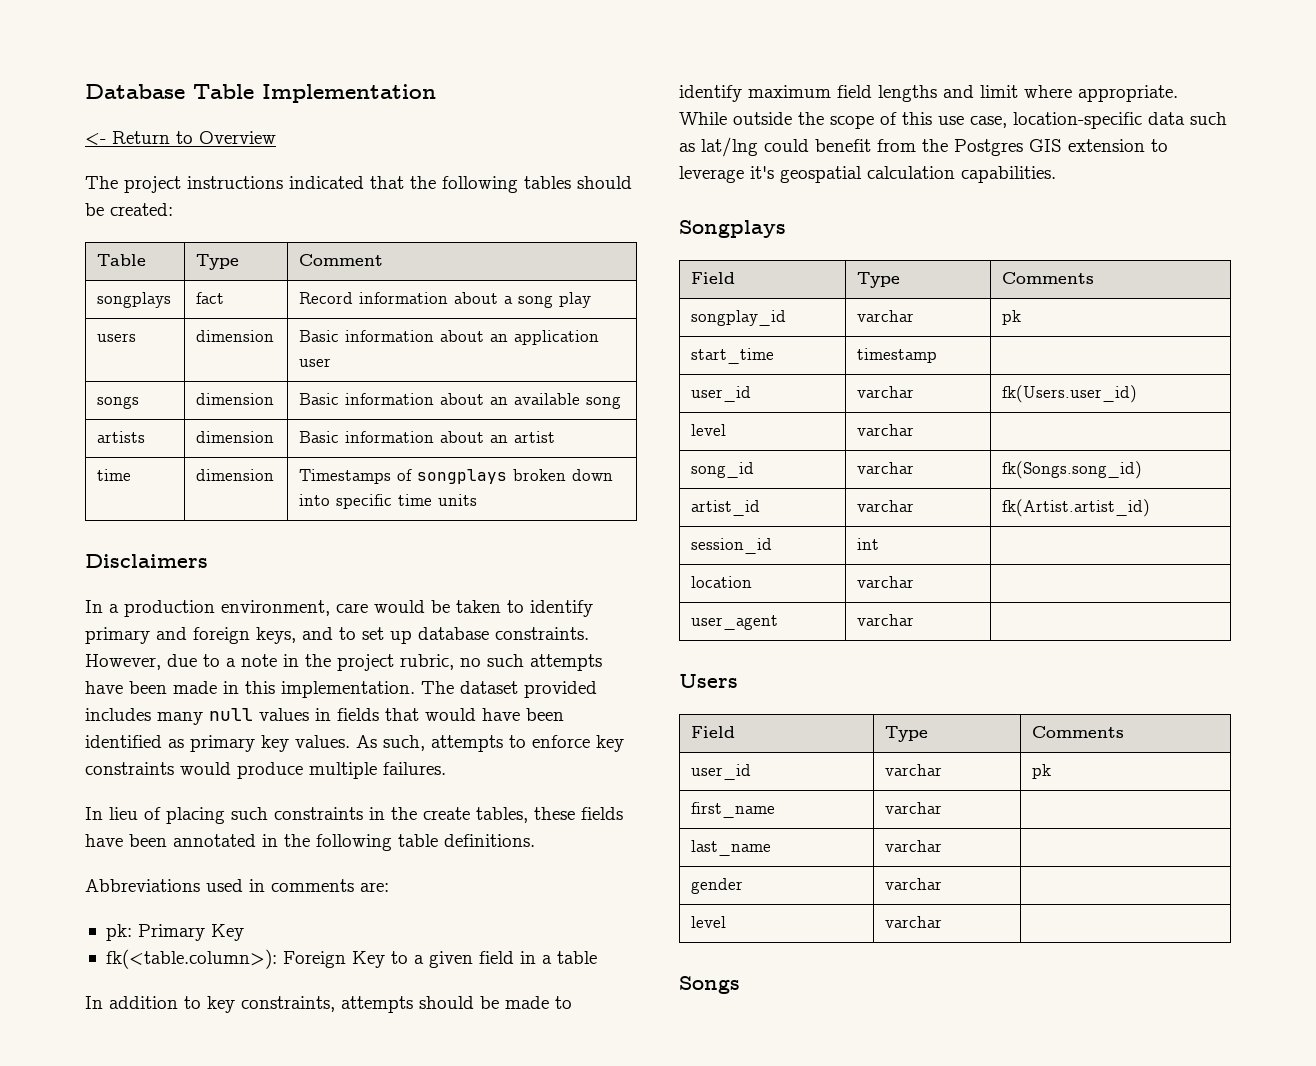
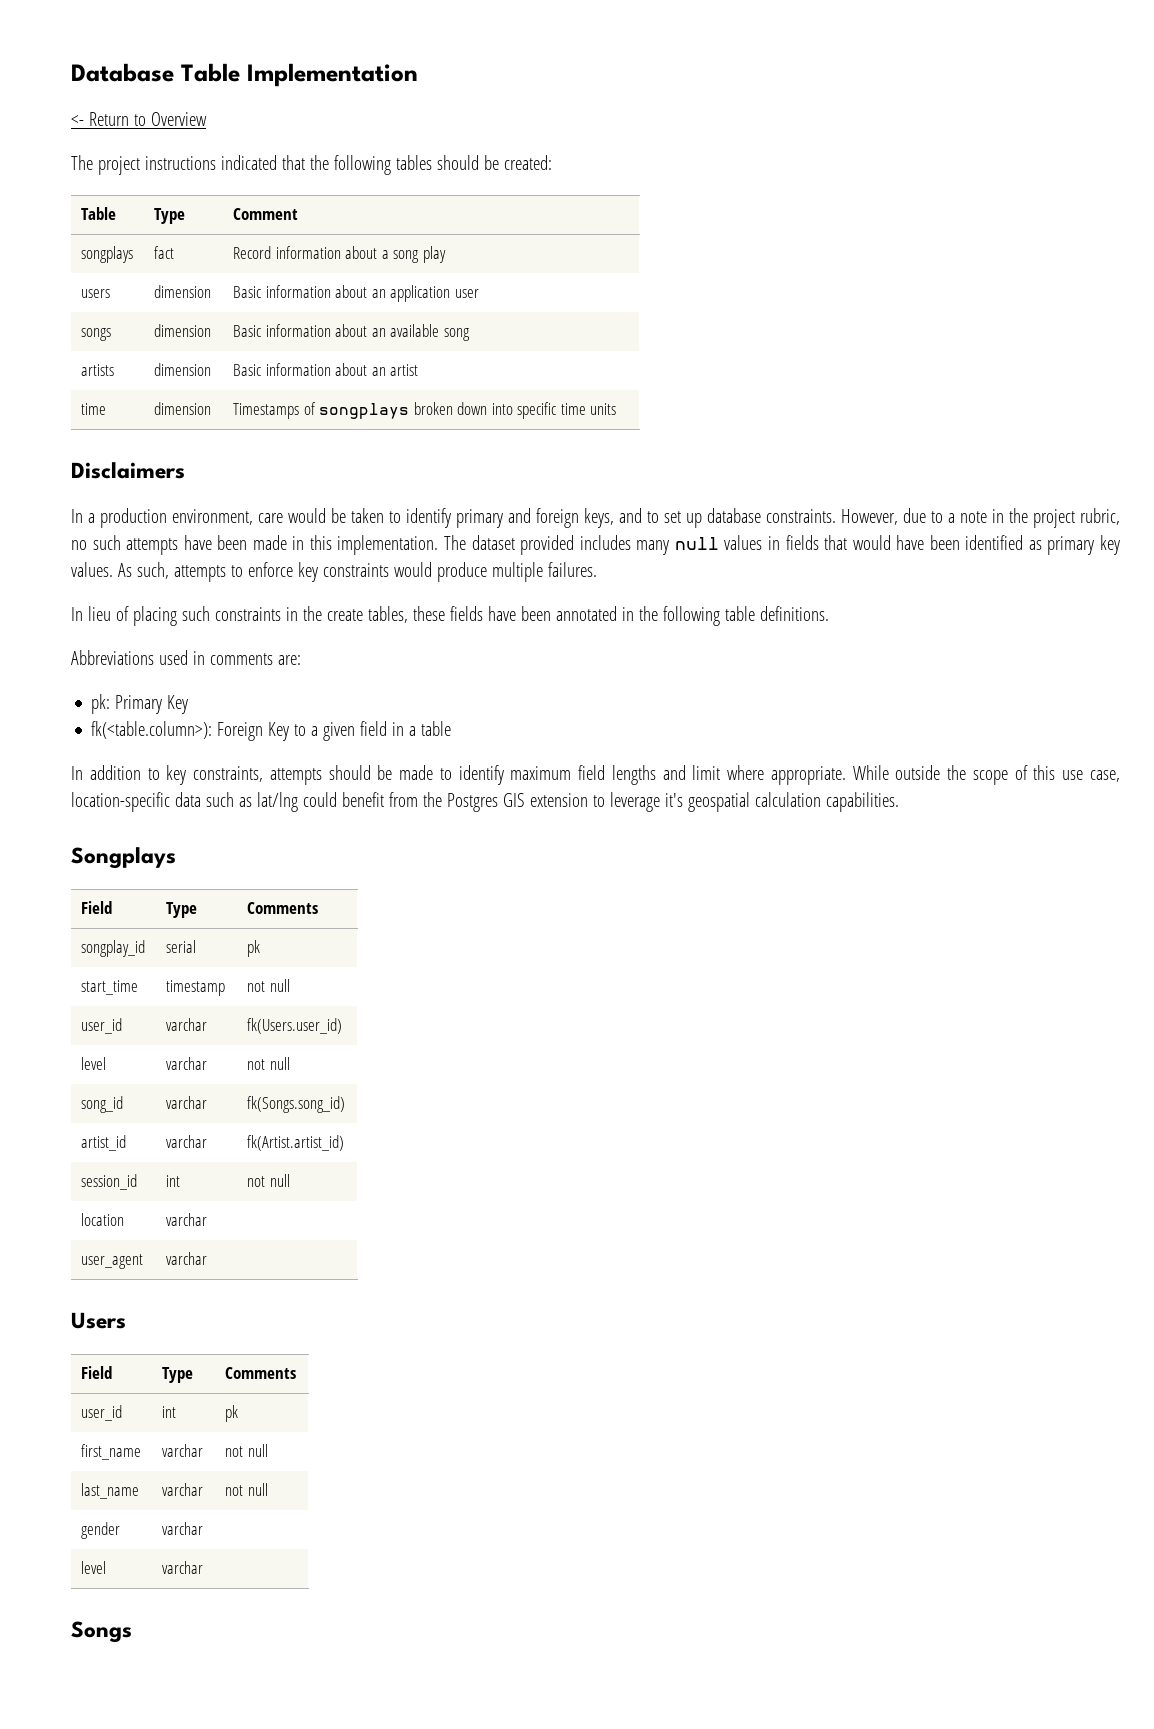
[857,310,915,322] varchar -> [166,940,197,953] serial
(938, 355) none -> [247,979,290,992] not null
(915, 430) none -> [247,1057,290,1070] not null
(880, 544) none -> [247,1174,290,1187] not null
[885,764,943,776] varchar -> [162,1406,177,1418] int
(943, 808) none -> [225,1444,268,1457] not null
(943, 846) none -> [225,1483,268,1496] not null

